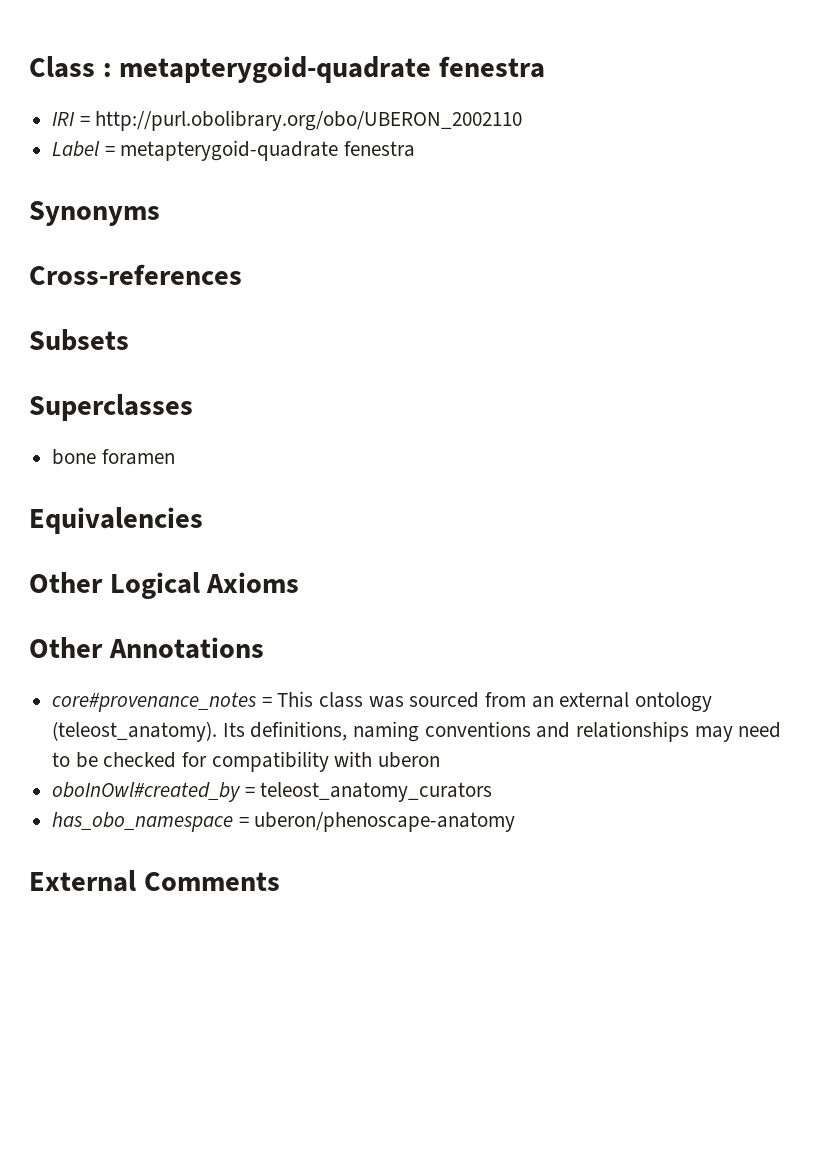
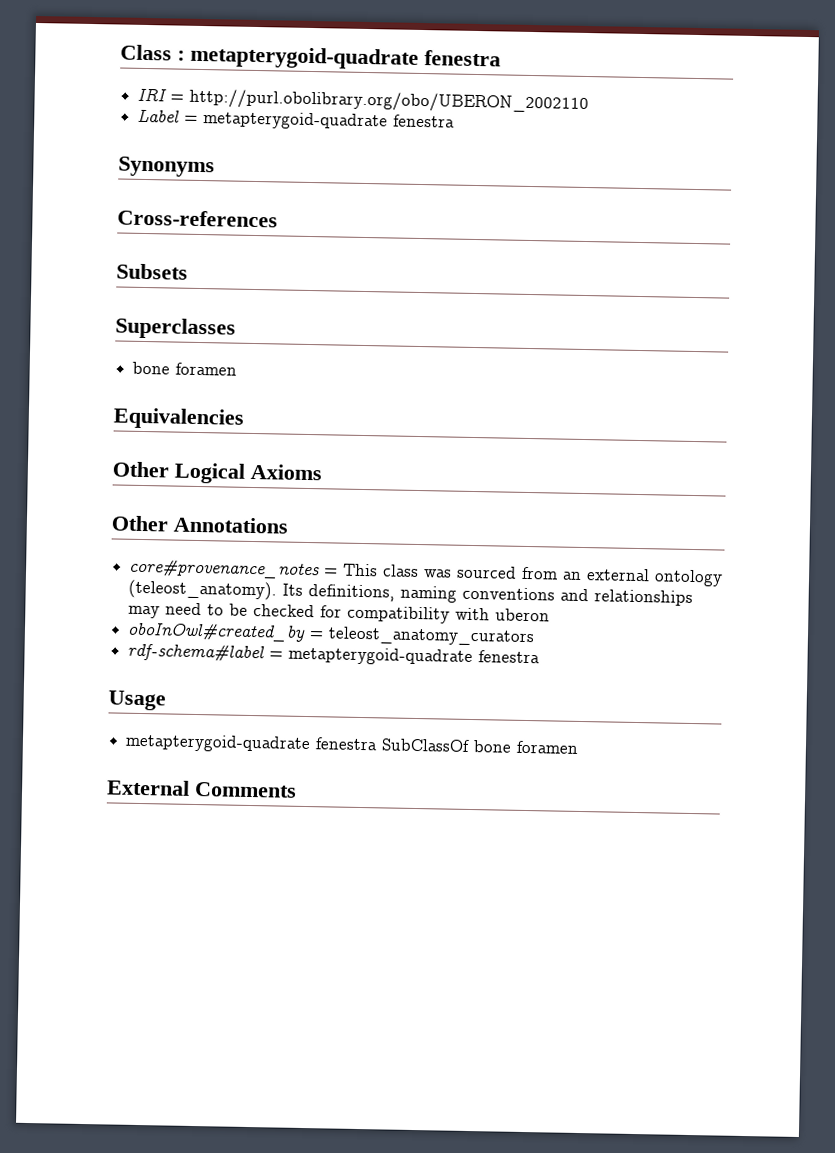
[52,812,516,832] has_obo_namespace = uberon/phenoscape-anatomy -> [127,643,541,667] [108,690,166,711] [125,733,580,754] rdf-schema#label = metapterygoid-quadrate fenestra // Usage // metapterygoid-quadrate fenestra SubClassOf bone foramen

